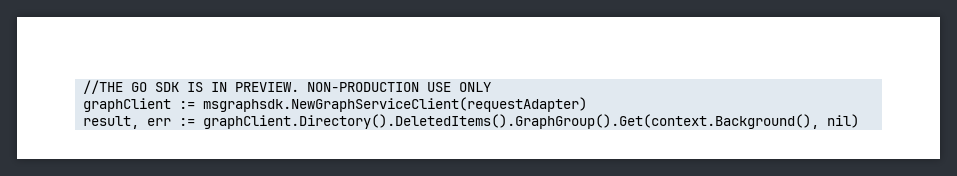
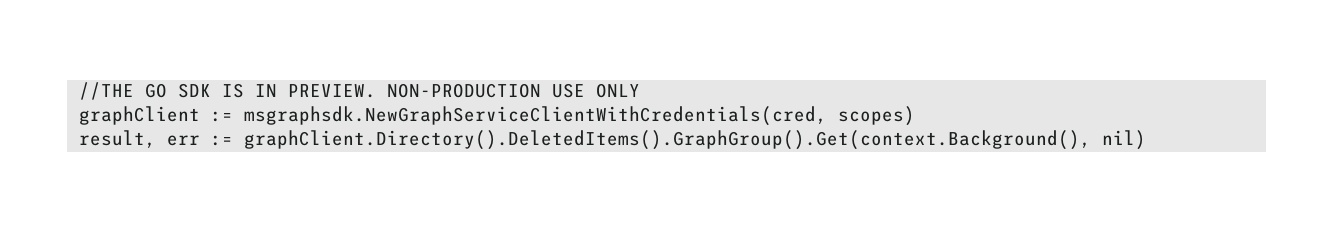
[203,97,588,112] msgraphsdk.NewGraphServiceClient(requestAdapter) -> [244,106,915,126] msgraphsdk.NewGraphServiceClientWithCredentials(cred, scopes)

